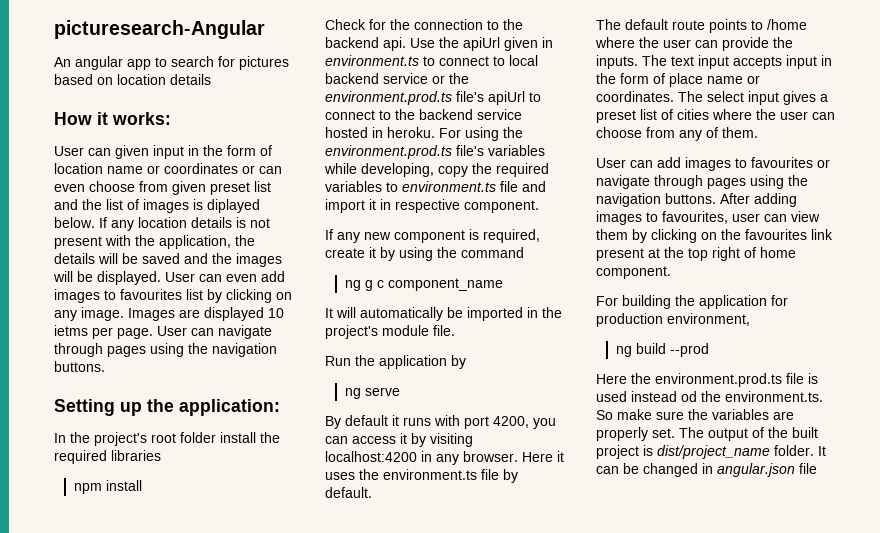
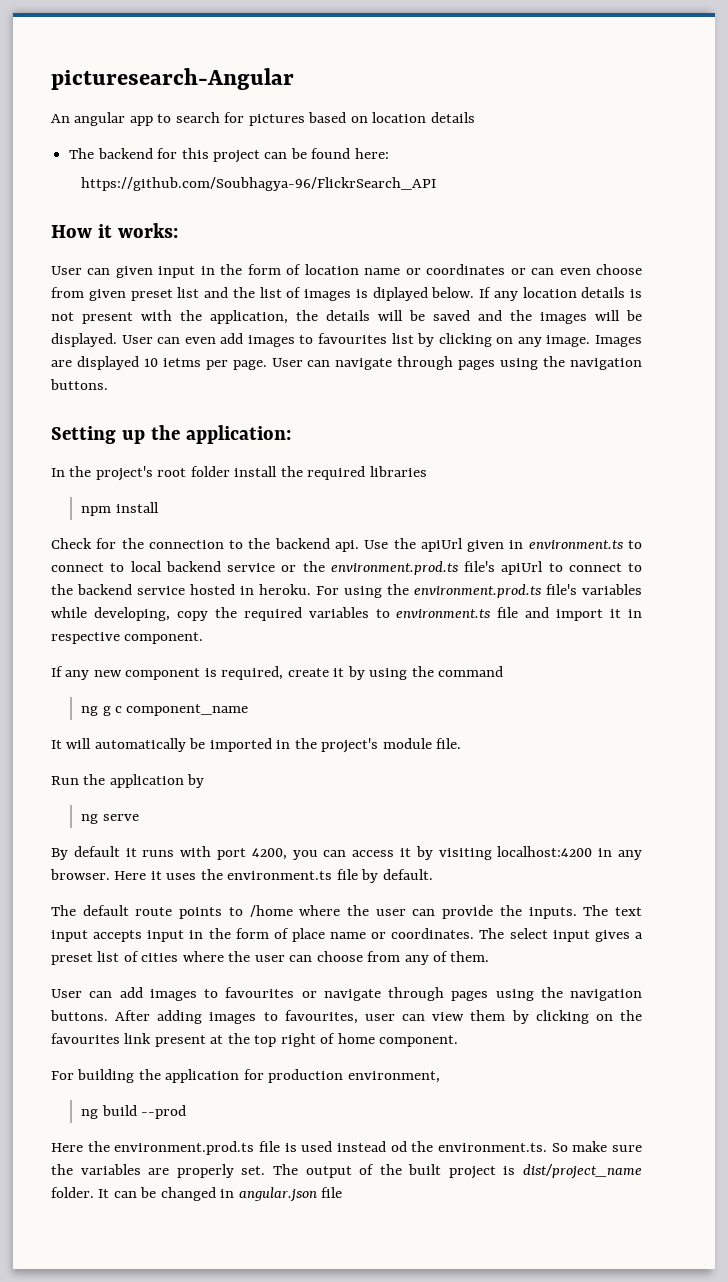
(211, 79) none -> [69,148,389,163] [81,177,437,191] // The backend for this project can be found here: // https://github.com/Soubhagya-96/FlickrSearch_API

